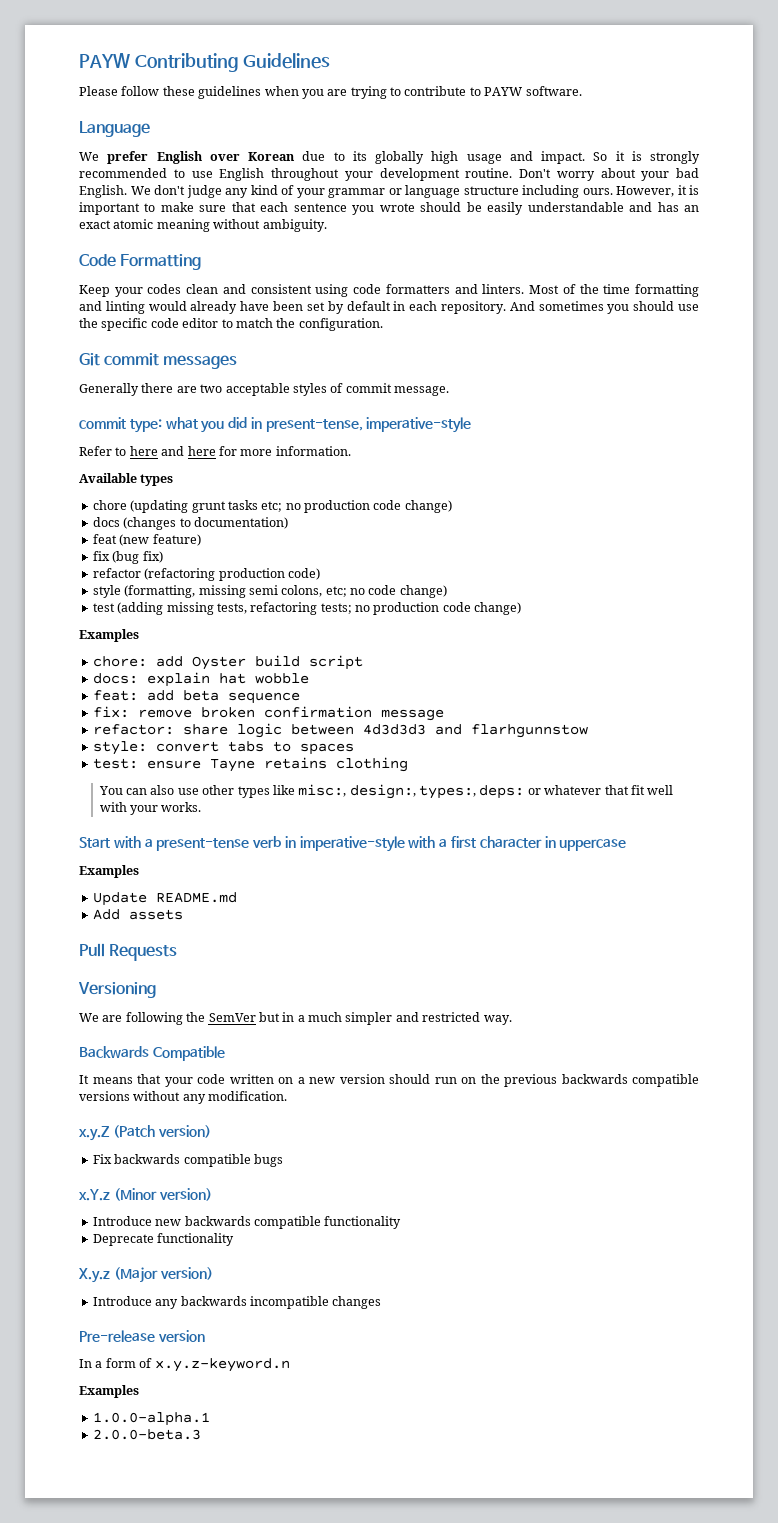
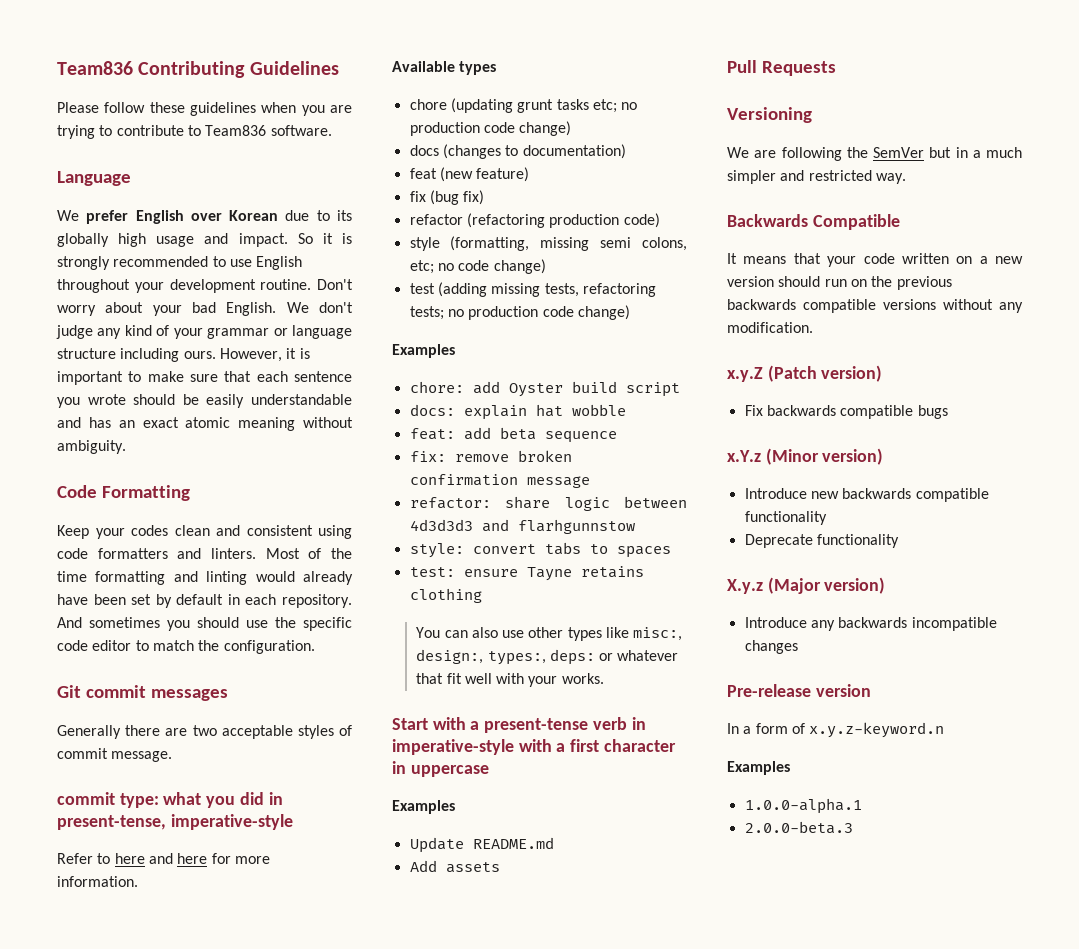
[79,53,130,68] PAYW -> [57,61,133,75] Team836
[484,87,523,96] PAYW -> [205,125,267,136] Team836

